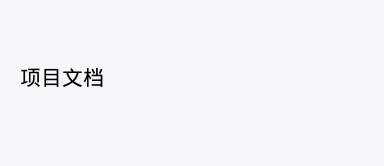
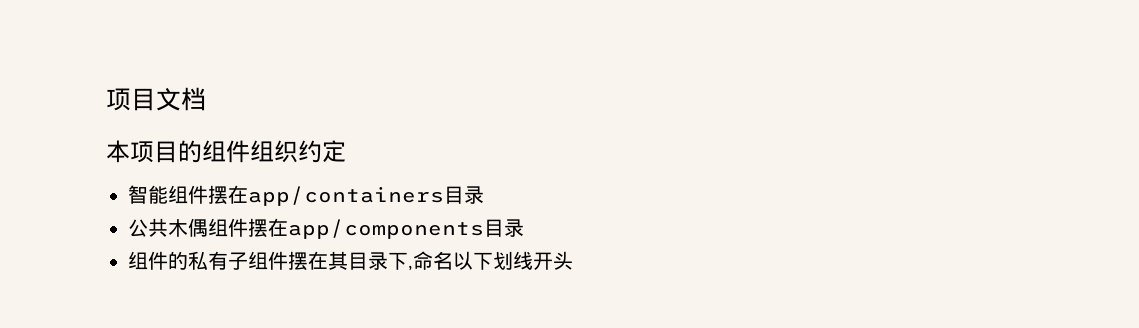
(104, 77) none -> [106,140,346,163] [128,185,484,206] [128,218,524,239] [128,251,573,271] // 本项目的组件组织约定 // 智能组件摆在app/containers目录 // 公共木偶组件摆在app/components目录 // 组件的私有子组件摆在其目录下,命名以下划线开头

